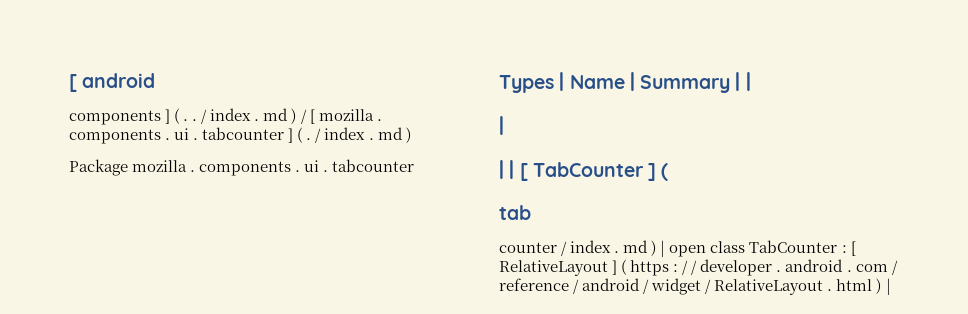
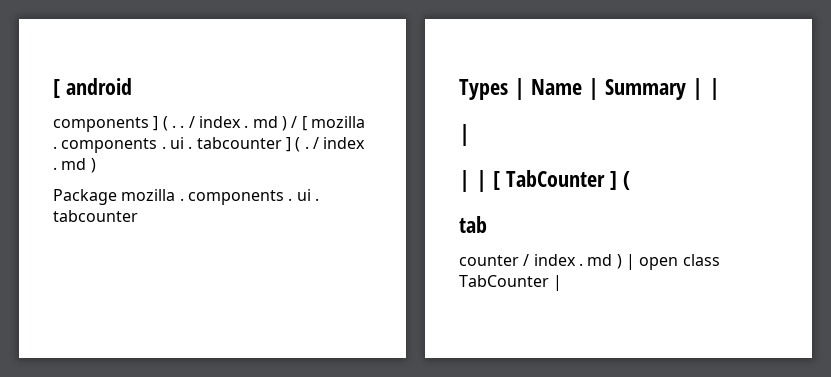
[841,241,856,256] [499,259,898,276] [499,278,882,295] : [ RelativeLayout ] ( https : / / developer . android . com / reference / android / widget / RelativeLayout . html ) -> (549, 281) none

